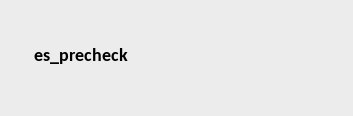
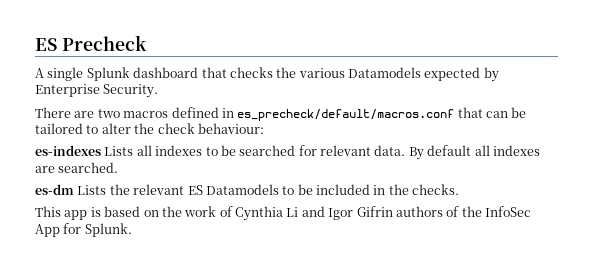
[34,48,128,64] es_precheck -> [35,35,147,51] [35,67,499,82] [35,84,159,98] [35,107,527,121] [35,123,264,134] [35,145,540,160] [35,162,119,173] [35,184,460,195] [35,206,531,221] [35,223,132,237] ES Precheck // A single Splunk dashboard that checks the various Datamodels expected by Enterprise Security. // There are two macros defined in es_precheck/default/macros.conf that can be tailored to alter the check behaviour: // es-indexes Lists all indexes to be searched for relevant data. By default all indexes are searched. // es-dm Lists the relevant ES Datamodels to be included in the checks. // This app is based on the work of Cynthia Li and Igor Gifrin authors of the InfoSec App for Splunk.

